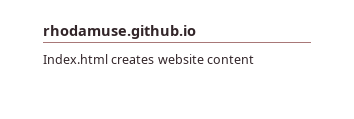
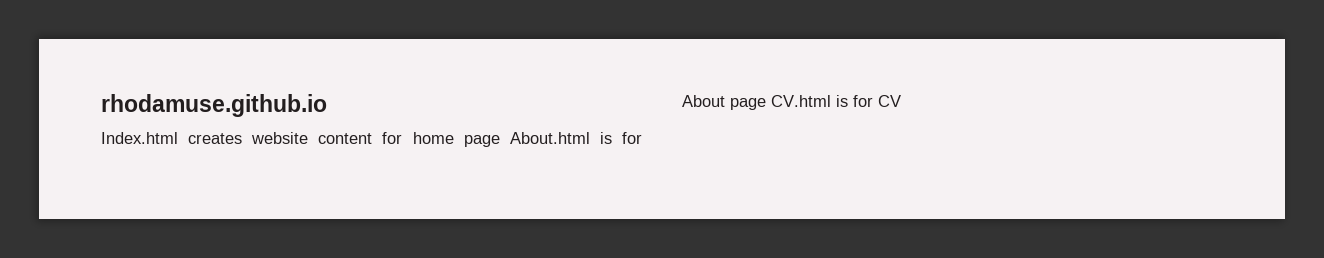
(255, 59) none -> [382,132,642,147] [682,95,901,110] for home page About.html is for About page CV.html is for CV

